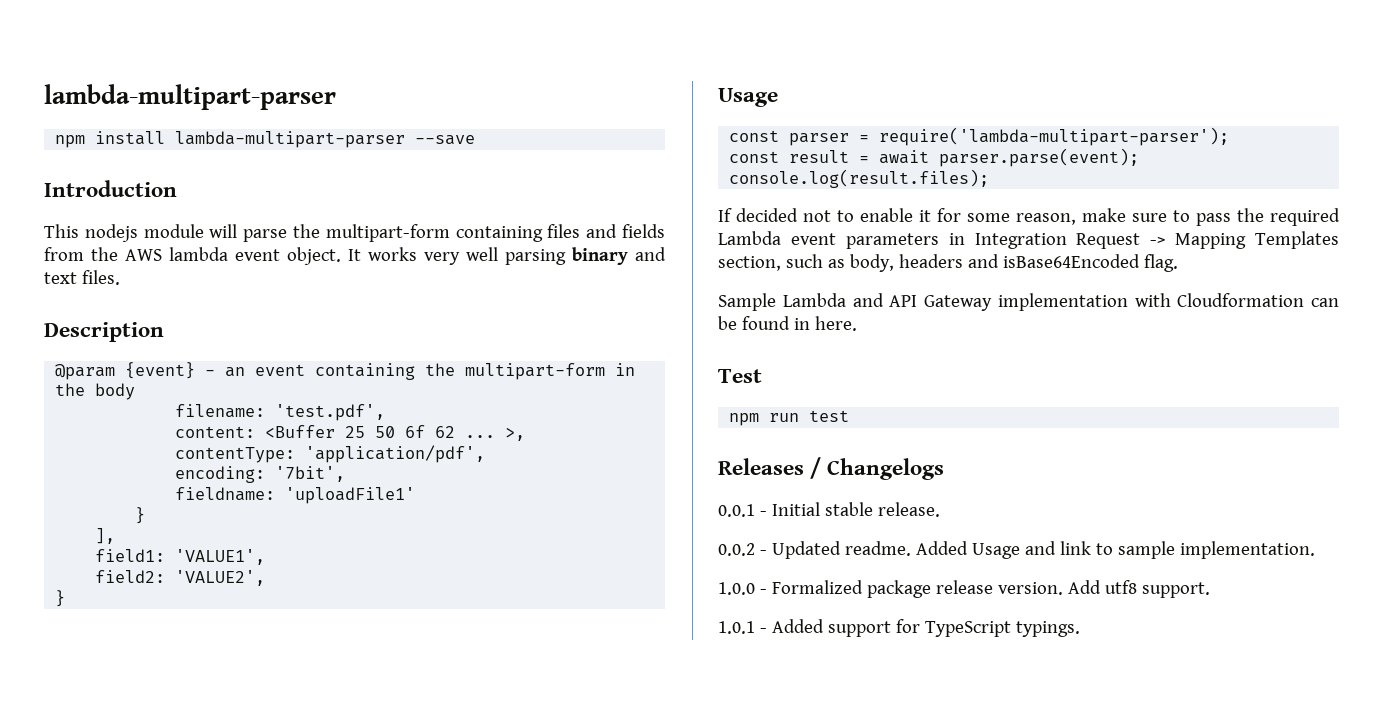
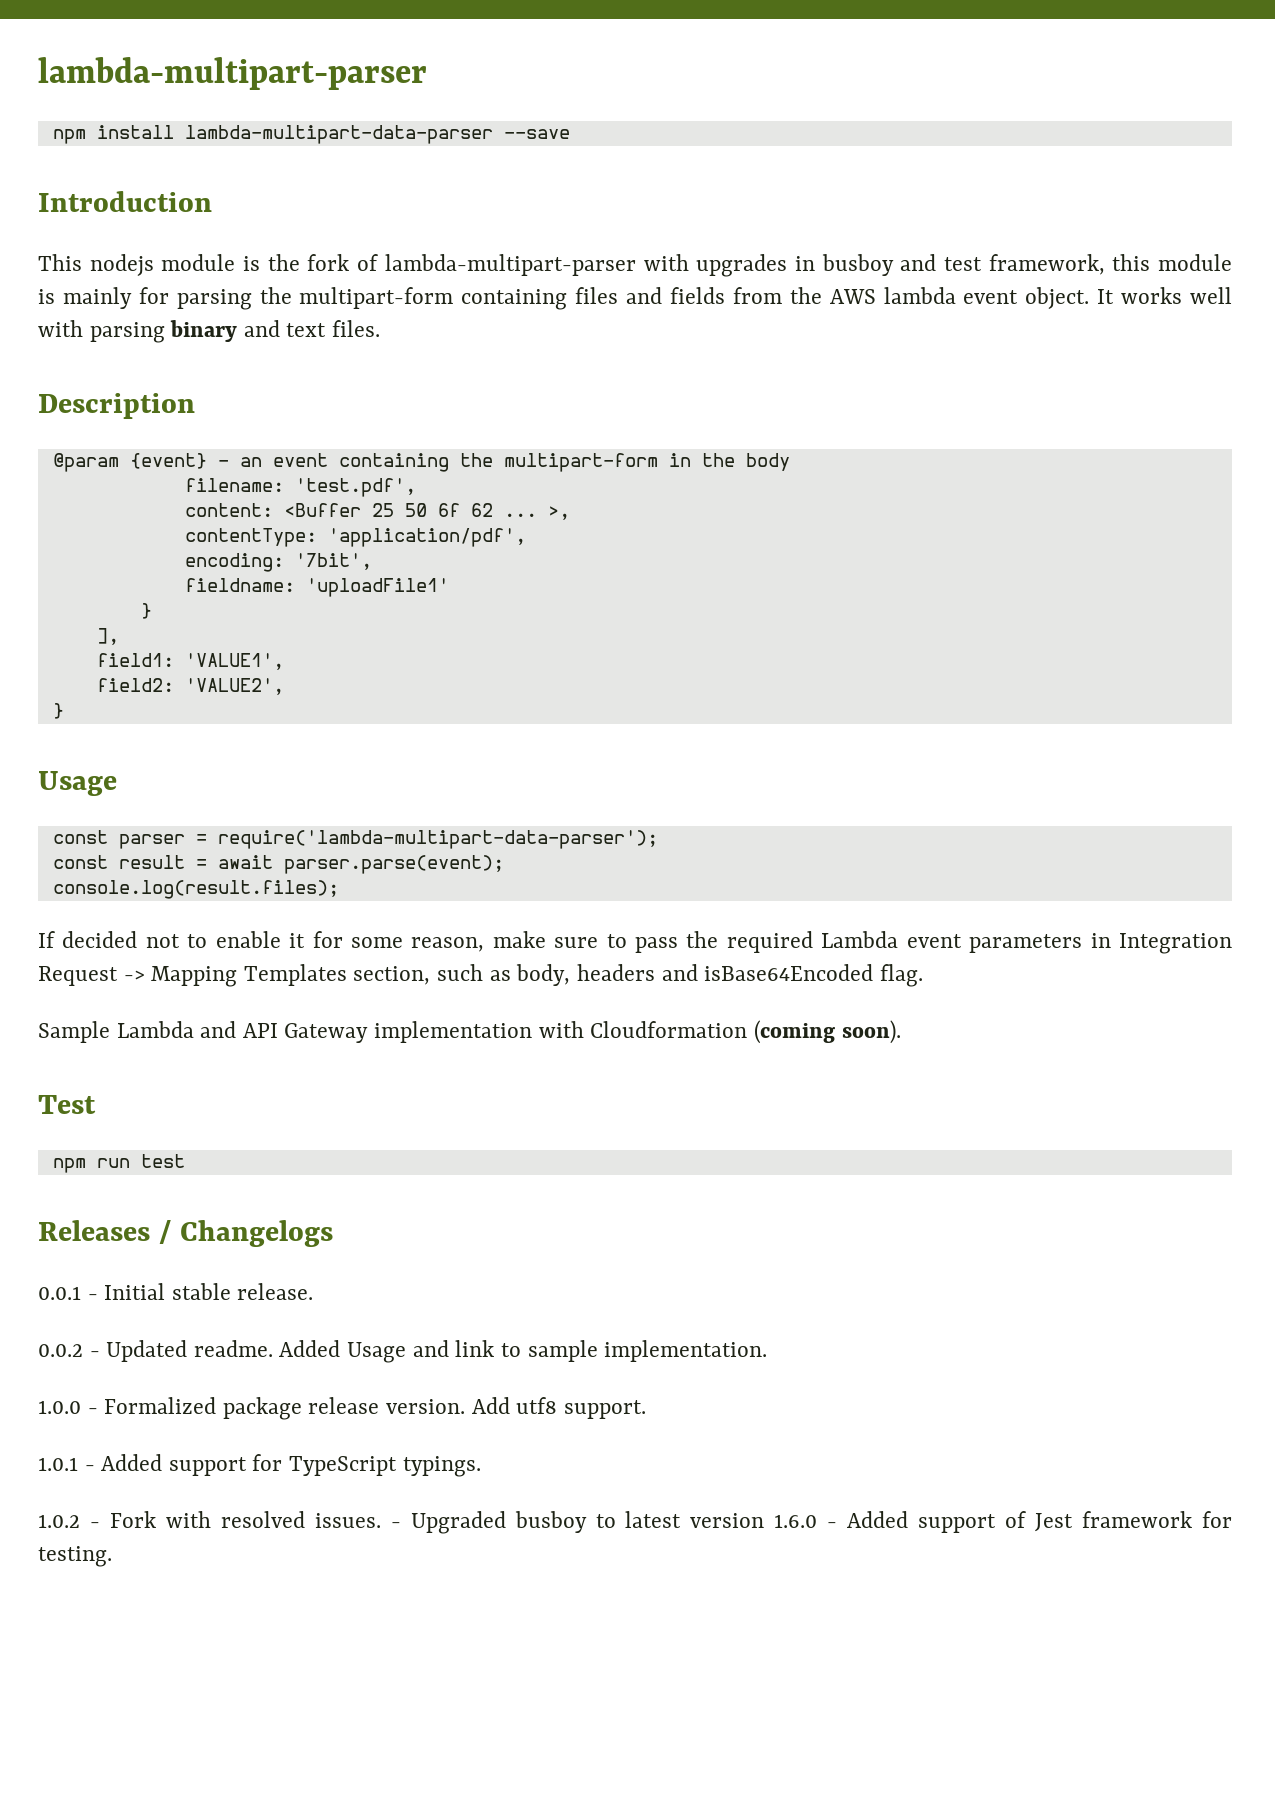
[175,131,406,148] lambda-multipart-parser -> [184,125,493,144] lambda-multipart-data-parser
[209,224,288,242] will parse -> [243,254,1232,277] [38,287,252,310] is the fork of lambda-multipart-parser with upgrades in busboy and test framework, this module is mainly for parsing
[424,247,498,265] very well -> [1190,287,1233,304] [38,320,83,337] well with
[879,127,1230,146] require('lambda-multipart-parser'); -> [217,830,658,849] require('lambda-multipart-data-parser');
[1311,298,1339,307] [718,316,857,331] can be found in here. -> [753,1020,901,1044] (coming soon).
(1080, 629) none -> [38,1511,1232,1534] [38,1546,112,1567] // 1.0.2 - Fork with resolved issues. - Upgraded busboy to latest version 1.6.0 - Added support of Jest framework for testing.

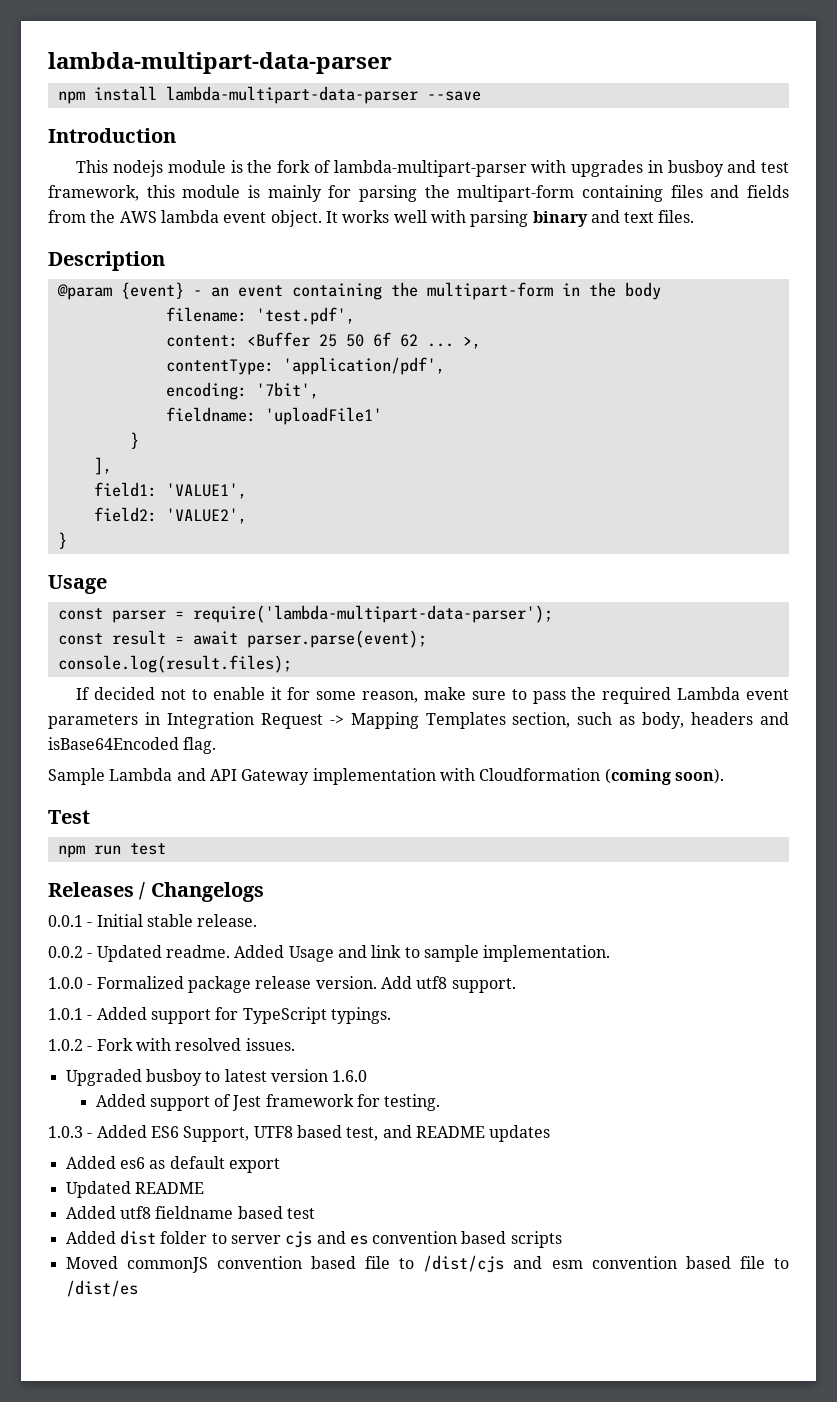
[38,57,427,90] lambda-multipart-parser -> [48,52,392,74] lambda-multipart-data-parser
[390,1522,401,1528] - -> (295, 1044) //
[827,1522,838,1528] - -> (368, 1076) //
(112, 1556) none -> [48,1125,551,1142] [65,1156,280,1173] [65,1181,204,1198] [65,1206,315,1219] [65,1230,562,1248] [65,1255,789,1273] [65,1280,138,1297] // 1.0.3 - Added ES6 Support, UTF8 based test, and README updates // Added es6 as default export // Updated README // Added utf8 fieldname based test // Added dist folder to server cjs and es convention based scripts // Moved commonJS convention based file to /dist/cjs and esm convention based file to /dist/es

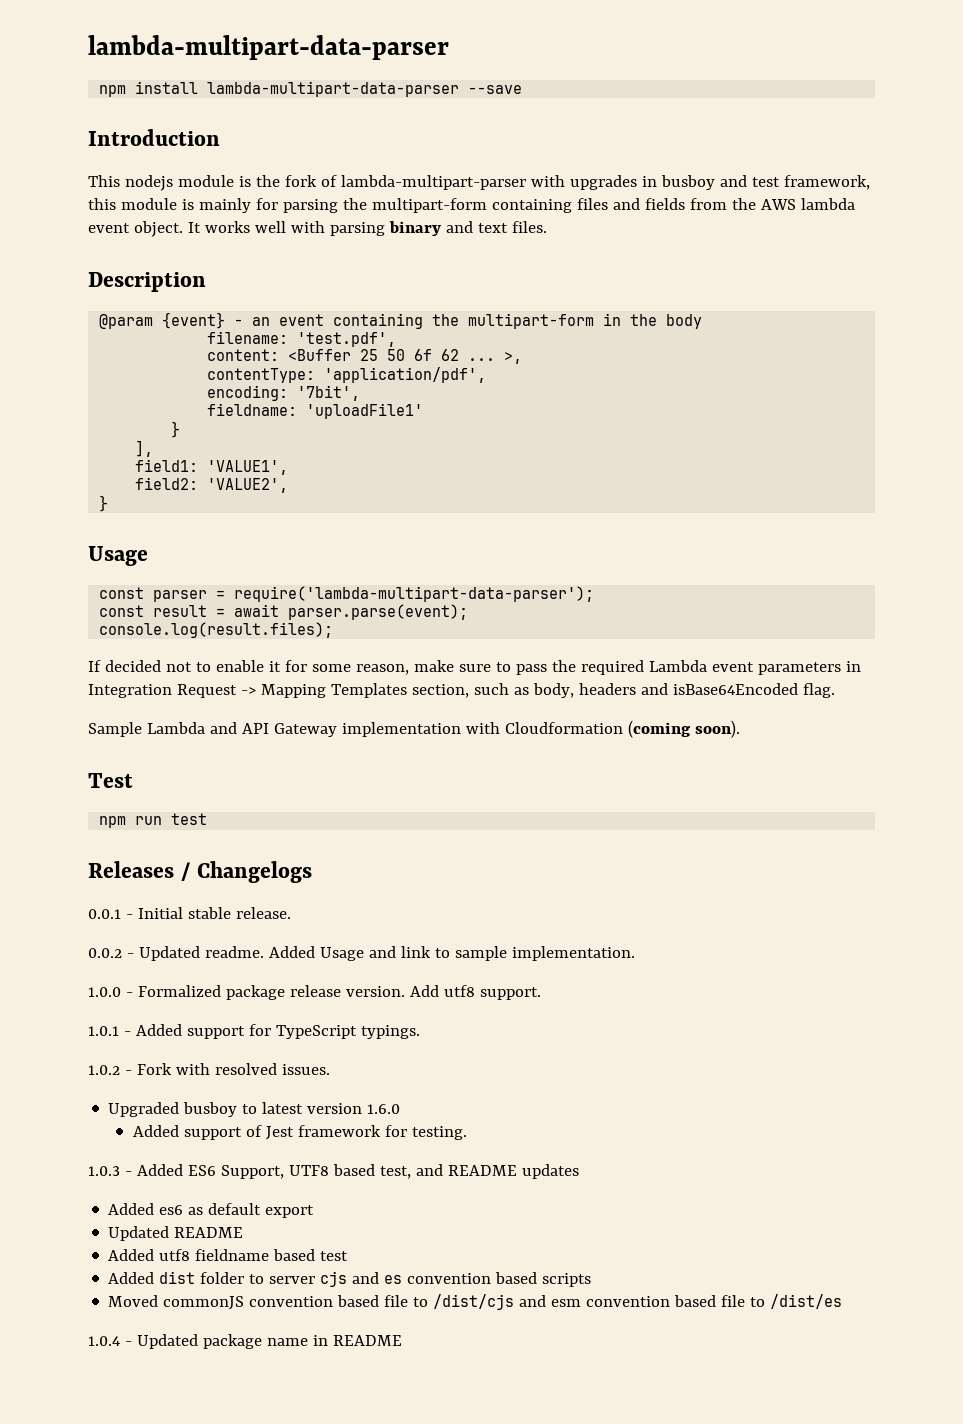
(138, 1288) none -> [88,1334,402,1349] // 1.0.4 - Updated package name in README

